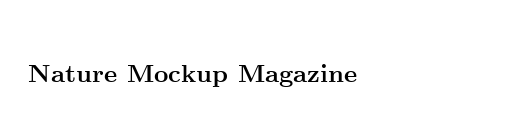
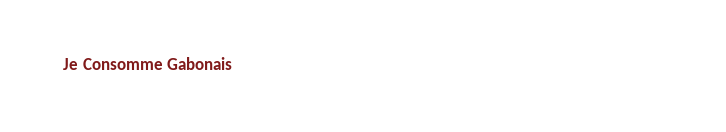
[28,64,357,87] Nature Mockup Magazine -> [63,57,233,70] Je Consomme Gabonais

